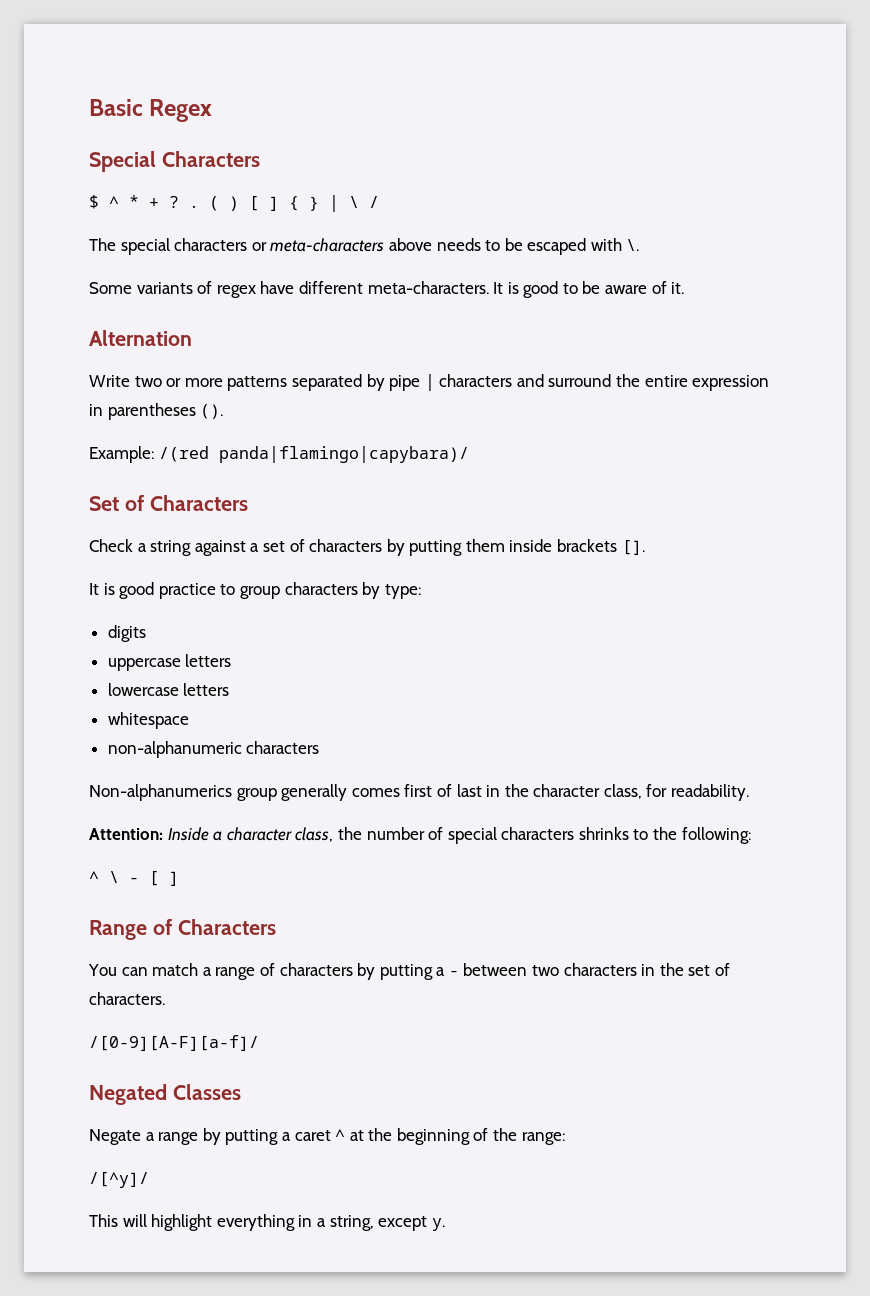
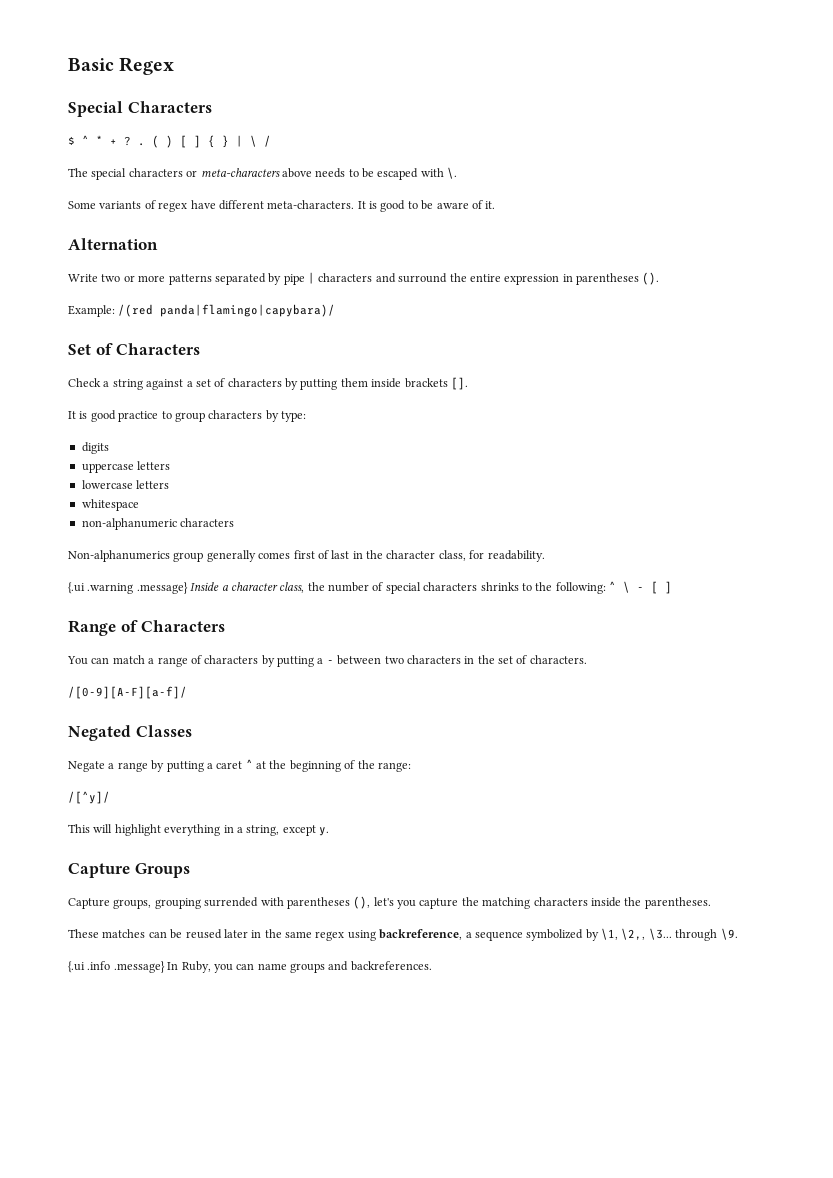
[89,828,163,840] Attention: -> [68,582,188,594] {.ui .warning .message}
(751, 835) // -> (606, 588) none
(445, 1224) none -> [68,863,190,878] [68,896,711,909] [68,928,738,941] [68,961,432,973] // Capture Groups // Capture groups, grouping surrended with parentheses (), let's you capture the matching characters inside the parentheses. // These matches can be reused later in the same regex using backreference, a sequence symbolized by \1, \2,, \3... through \9. // {.ui .info .message} In Ruby, you can name groups and backreferences.

